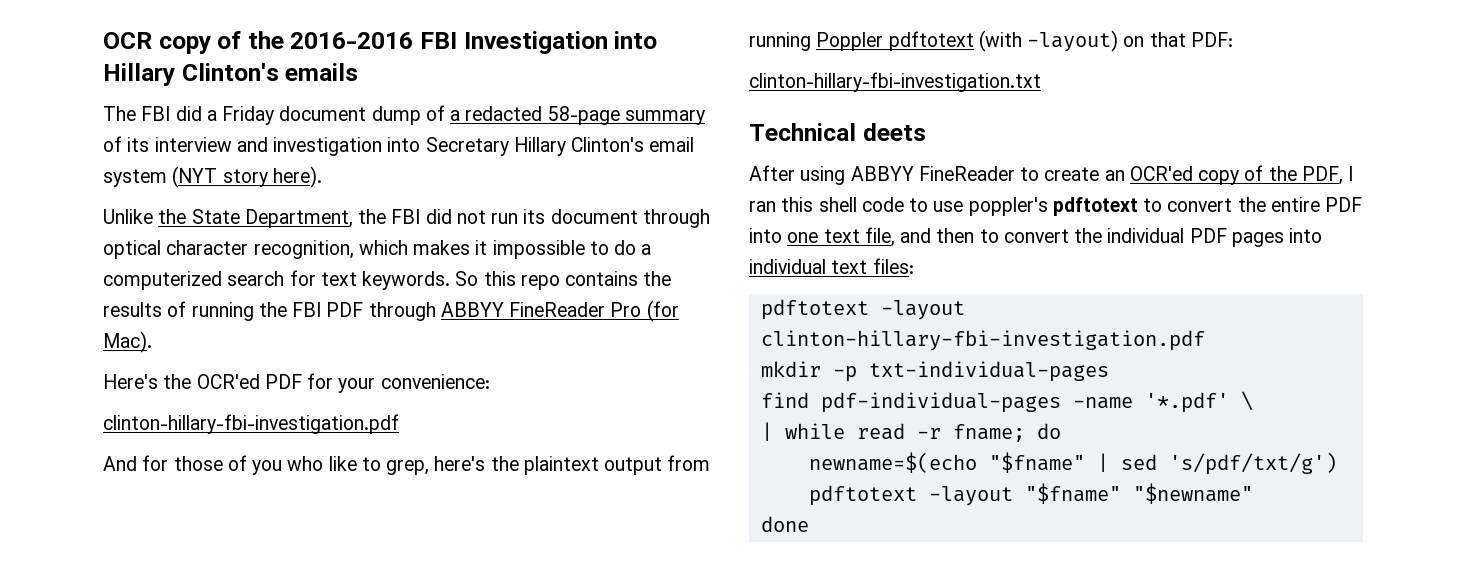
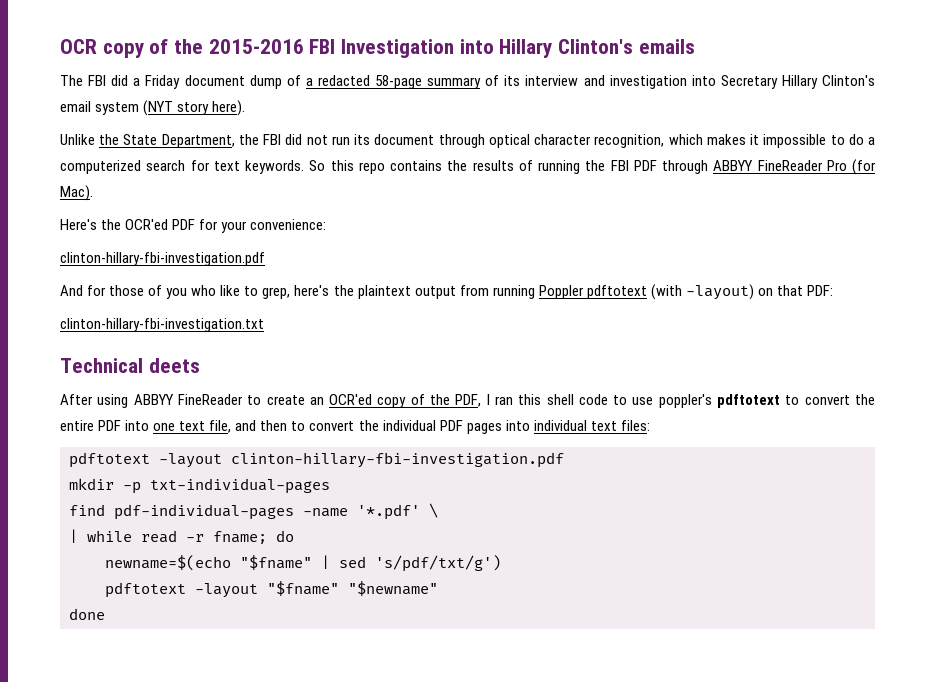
[290,32,414,49] 2016-2016 -> [208,39,304,54] 2015-2016

